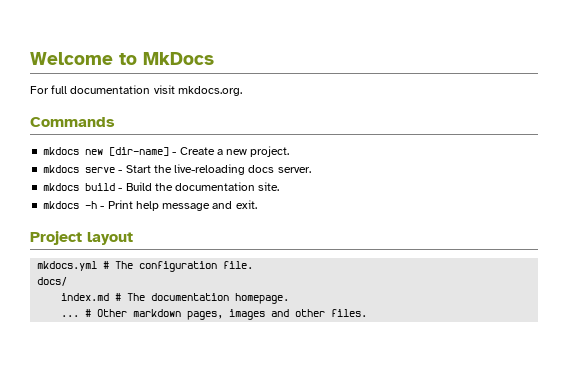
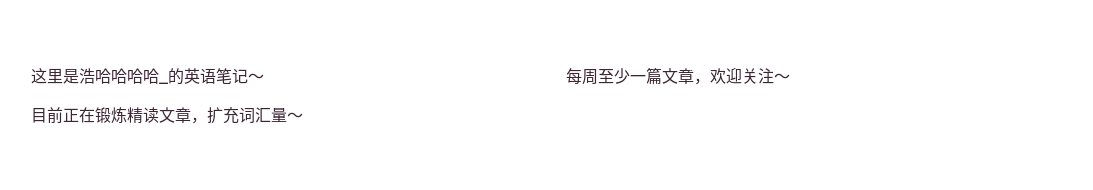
[30,52,214,65] [30,85,242,96] [30,117,115,127] [43,146,290,157] [43,164,311,175] [43,182,280,191] [43,200,257,211] [30,231,133,245] [37,261,254,272] [37,277,68,286] [61,293,290,304] [61,309,368,320] Welcome to MkDocs // For full documentation visit mkdocs.org. // Commands // mkdocs new [dir-name] - Create a new project. // mkdocs serve - Start the live-reloading docs server. // mkdocs build - Build the documentation site. // mkdocs -h - Print help message and exit. // Project layout // mkdocs.yml # The configuration file. // docs/ // index.md # The documentation homepage. // ... # Other markdown pages, images and other files. -> [31,68,264,85] [31,107,303,124] [566,67,790,85] 这里是浩哈哈哈哈_的英语笔记～ // 目前正在锻炼精读文章，扩充词汇量～ // 每周至少一篇文章，欢迎关注～

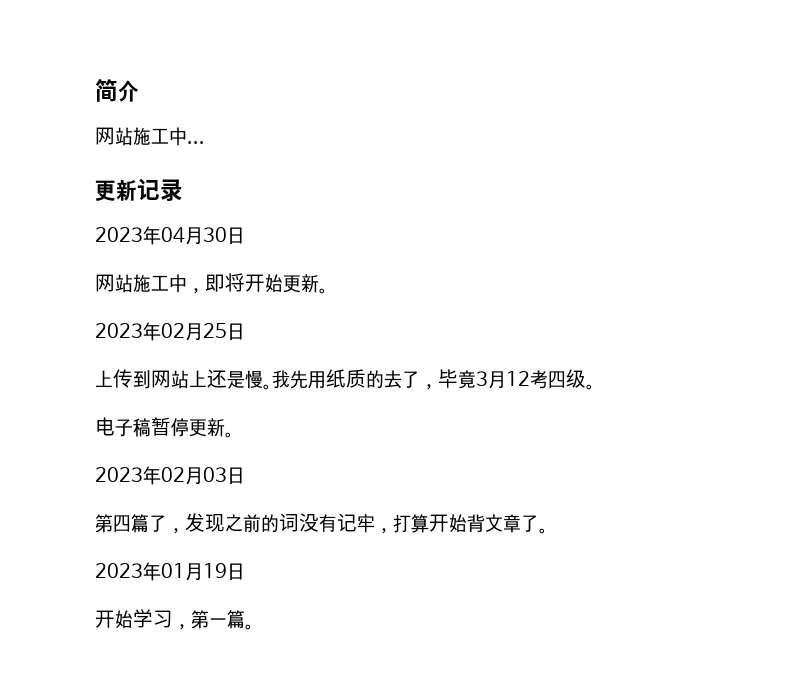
[31,68,264,85] [31,107,303,124] [566,67,790,85] 这里是浩哈哈哈哈_的英语笔记～ // 目前正在锻炼精读文章，扩充词汇量～ // 每周至少一篇文章，欢迎关注～ -> [95,79,139,102] [95,127,205,146] [95,178,183,202] [95,226,245,245] [95,273,328,294] [95,322,245,341] [95,369,595,390] [95,417,234,438] [95,466,245,485] [95,513,548,534] [95,562,245,581] [95,609,254,630] 简介 // 网站施工中... // 更新记录 // 2023年04月30日 // 网站施工中，即将开始更新。 // 2023年02月25日 // 上传到网站上还是慢。我先用纸质的去了，毕竟3月12考四级。 // 电子稿暂停更新。 // 2023年02月03日 // 第四篇了，发现之前的词没有记牢，打算开始背文章了。 // 2023年01月19日 // 开始学习，第一篇。

